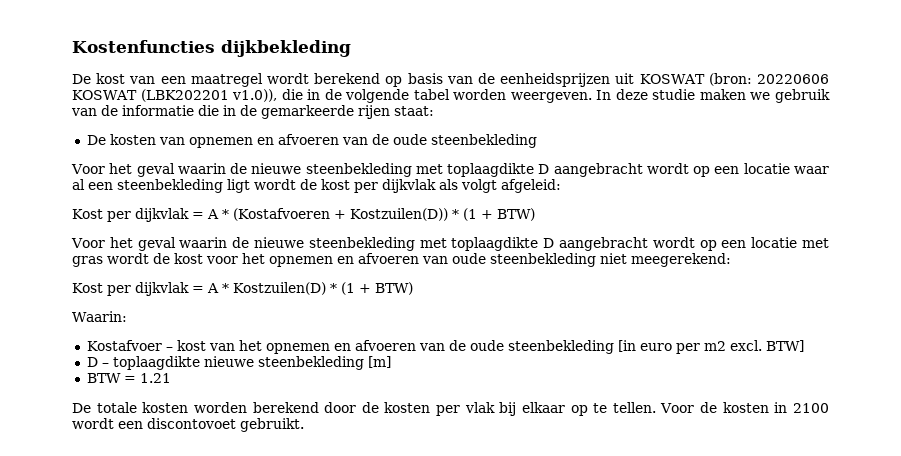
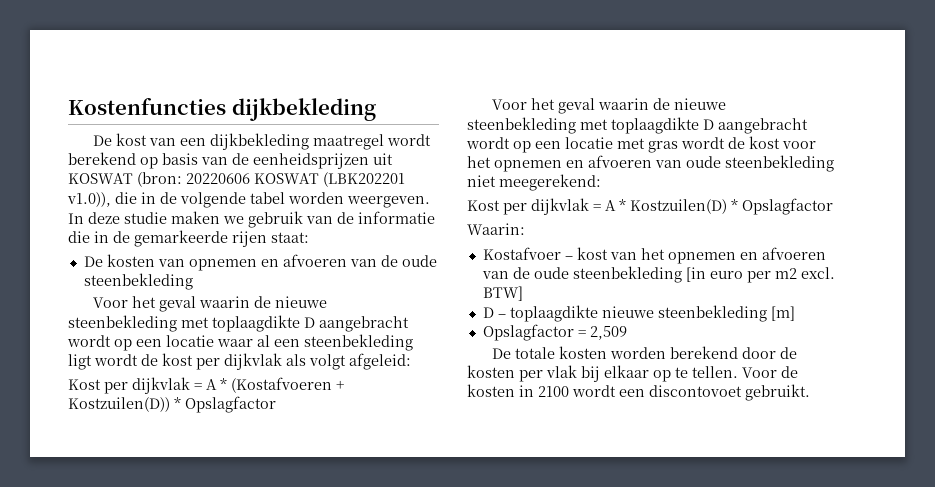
(186, 80) none -> [209,133,309,150] dijkbekleding
[463,208,535,221] (1 + BTW) -> [185,396,276,413] Opslagfactor
[341,282,413,295] (1 + BTW) -> [742,198,833,215] Opslagfactor
[86,373,171,383] BTW = 1.21 -> [482,324,627,341] Opslagfactor = 2,509

